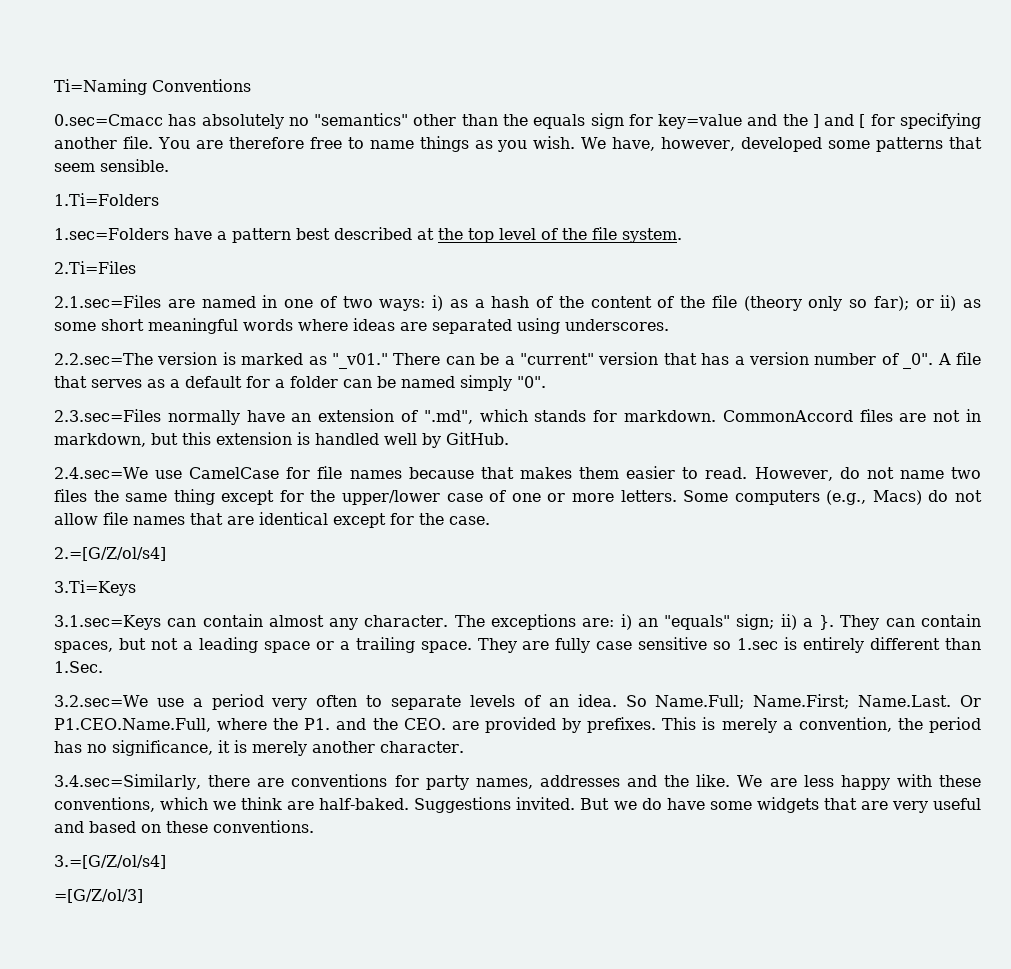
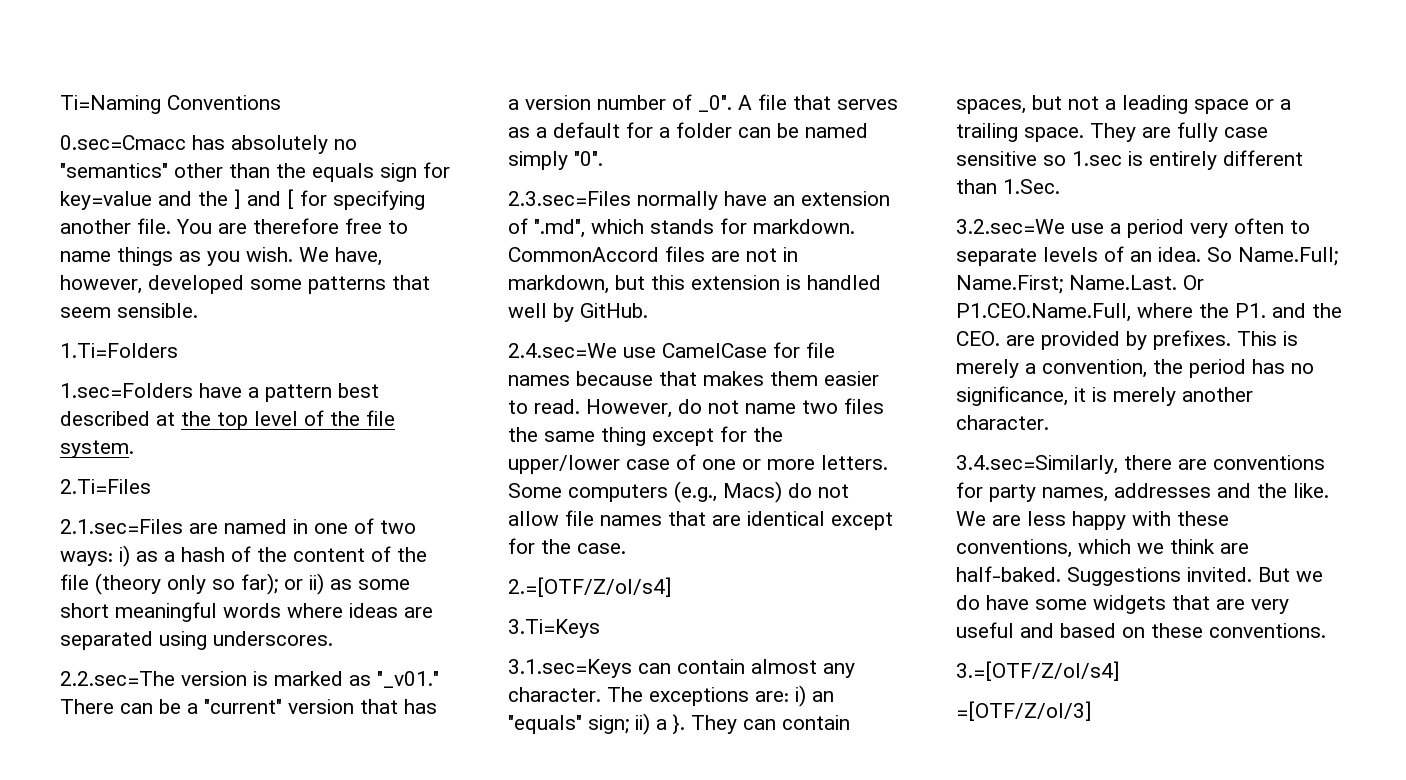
[54,547,166,561] 2.=[G/Z/ol/s4] -> [508,577,672,597] 2.=[OTF/Z/ol/s4]
[54,855,166,869] [54,889,143,903] 3.=[G/Z/ol/s4] // =[G/Z/ol/3] -> [956,661,1120,681] [956,701,1092,721] 3.=[OTF/Z/ol/s4] // =[OTF/Z/ol/3]

